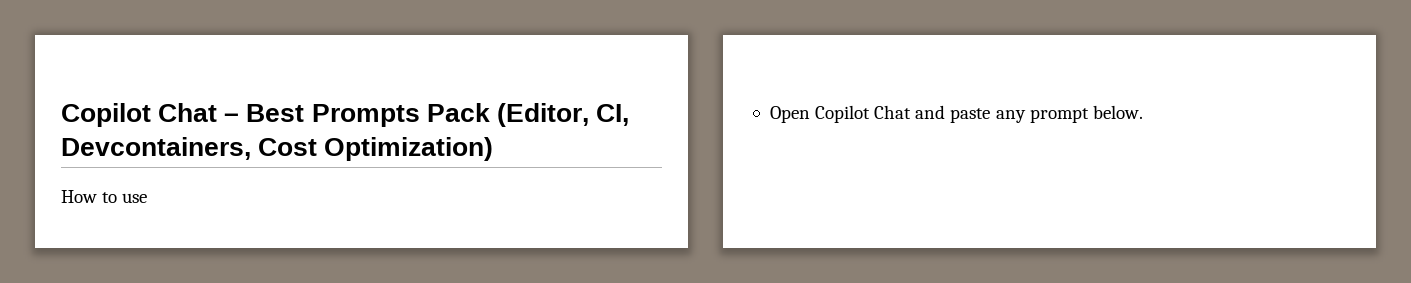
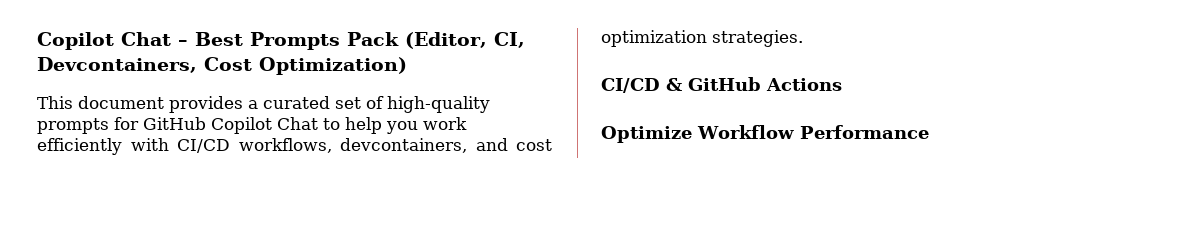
[61,190,148,203] [769,105,1143,123] How to use // Open Copilot Chat and paste any prompt below. -> [37,96,490,113] [37,117,467,134] [37,138,552,155] [601,30,803,47] [601,77,842,93] [601,125,929,143] This document provides a curated set of high-quality prompts for GitHub Copilot Chat to help you work efficiently with CI/CD workflows, devcontainers, and cost optimization strategies. // CI/CD & GitHub Actions // Optimize Workflow Performance

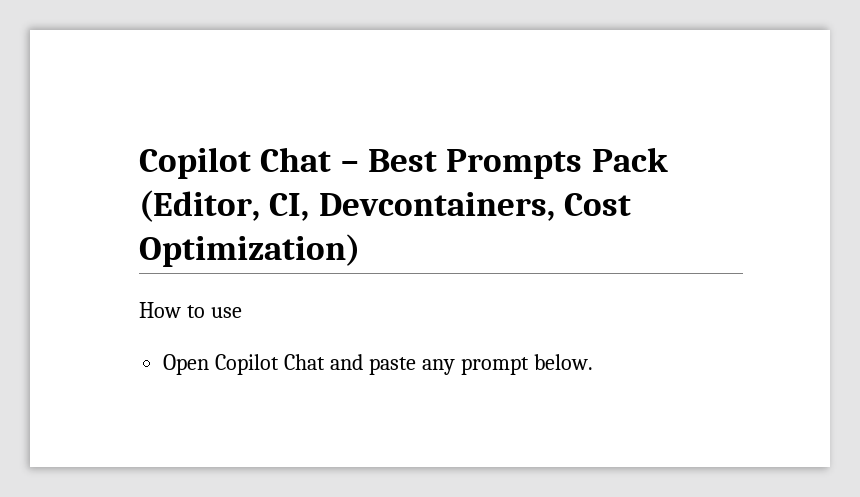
[37,96,490,113] [37,117,467,134] [37,138,552,155] [601,30,803,47] [601,77,842,93] [601,125,929,143] This document provides a curated set of high-quality prompts for GitHub Copilot Chat to help you work efficiently with CI/CD workflows, devcontainers, and cost optimization strategies. // CI/CD & GitHub Actions // Optimize Workflow Performance -> [139,302,242,318] [163,354,593,375] How to use // Open Copilot Chat and paste any prompt below.

